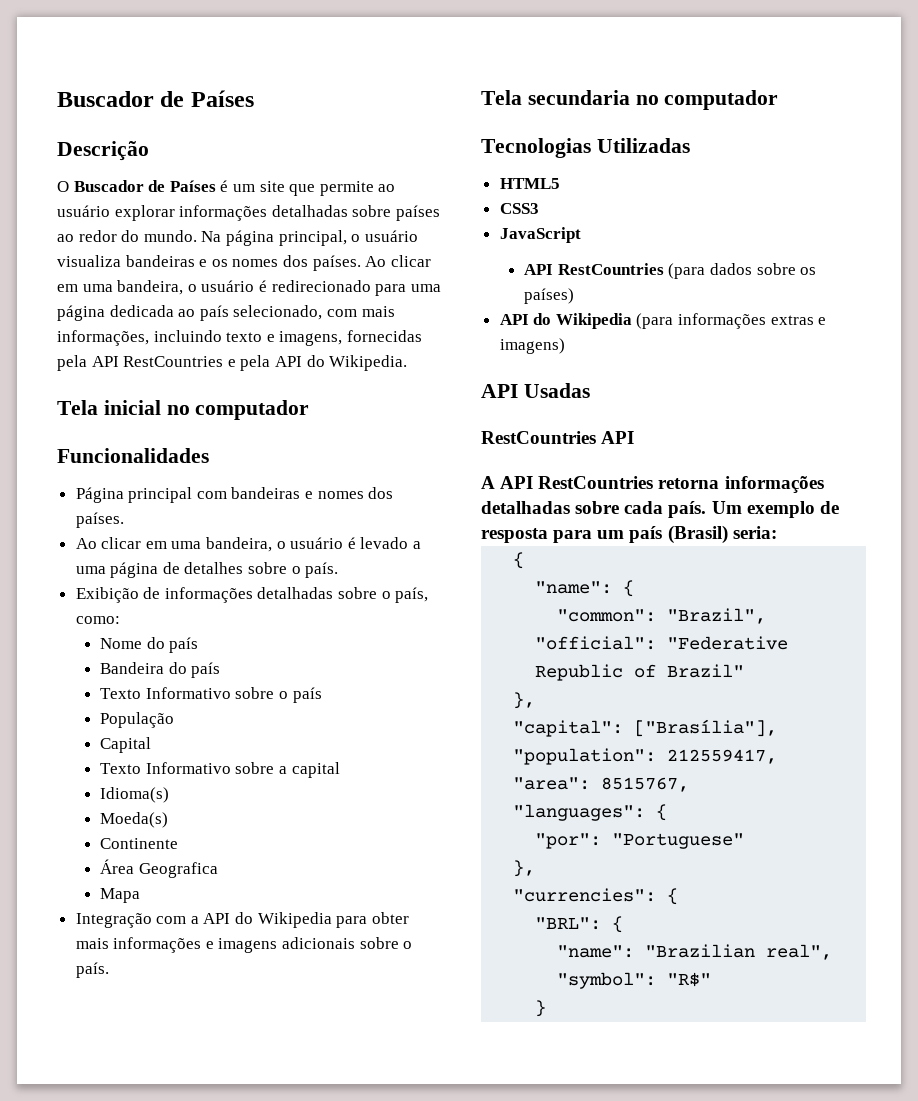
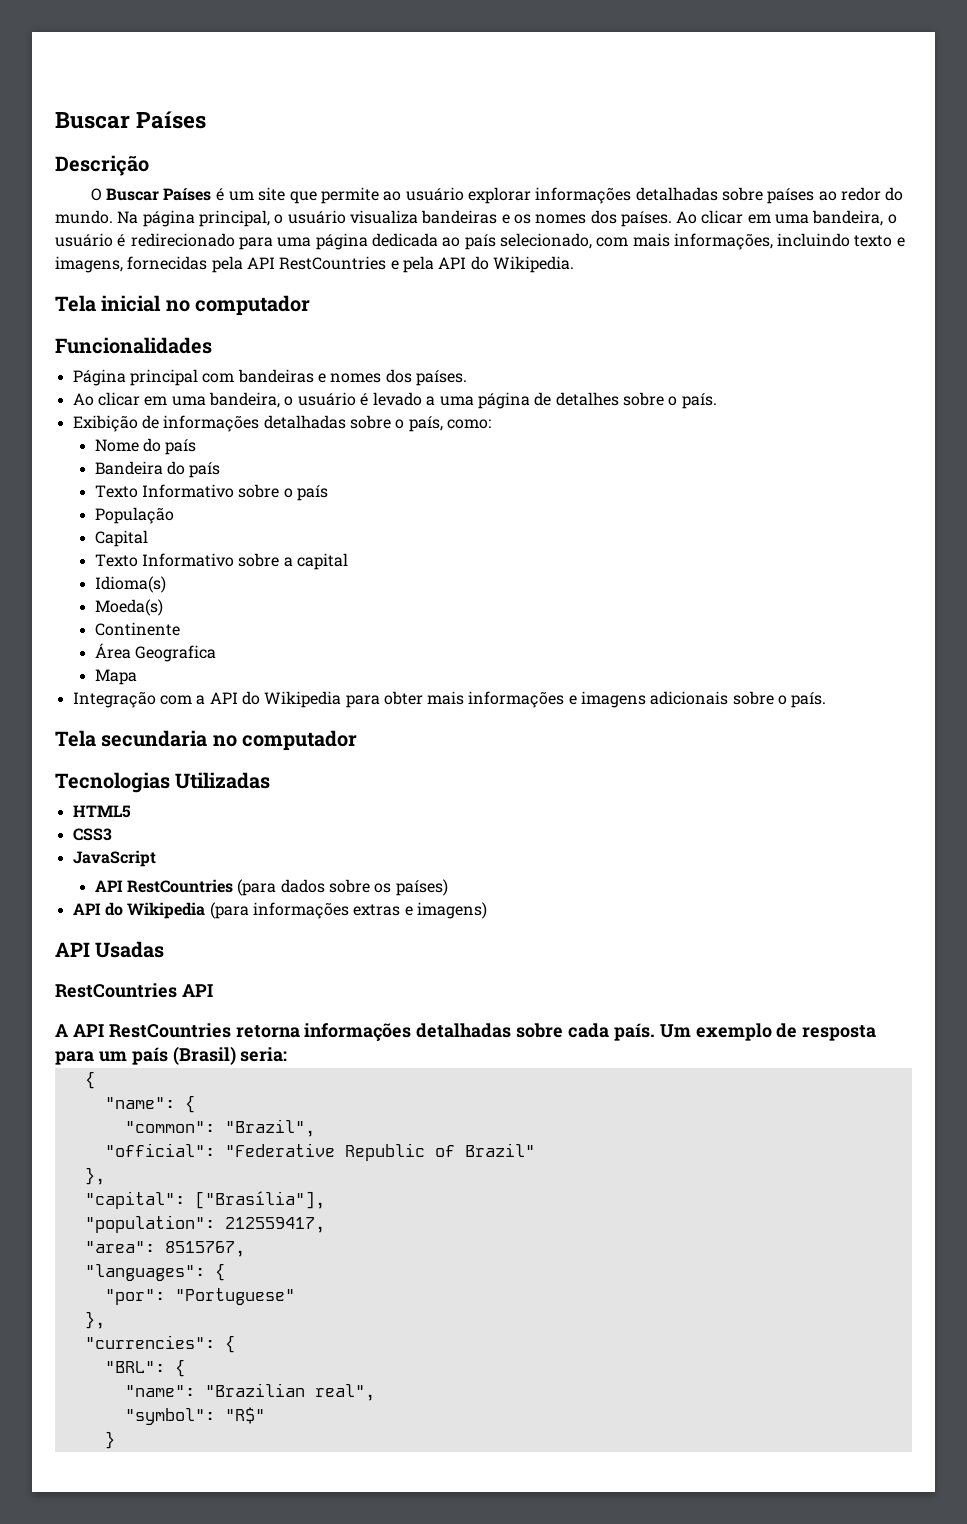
[57,91,185,107] Buscador de -> [55,112,130,129] Buscar
[73,180,166,192] Buscador de -> [106,188,160,201] Buscar

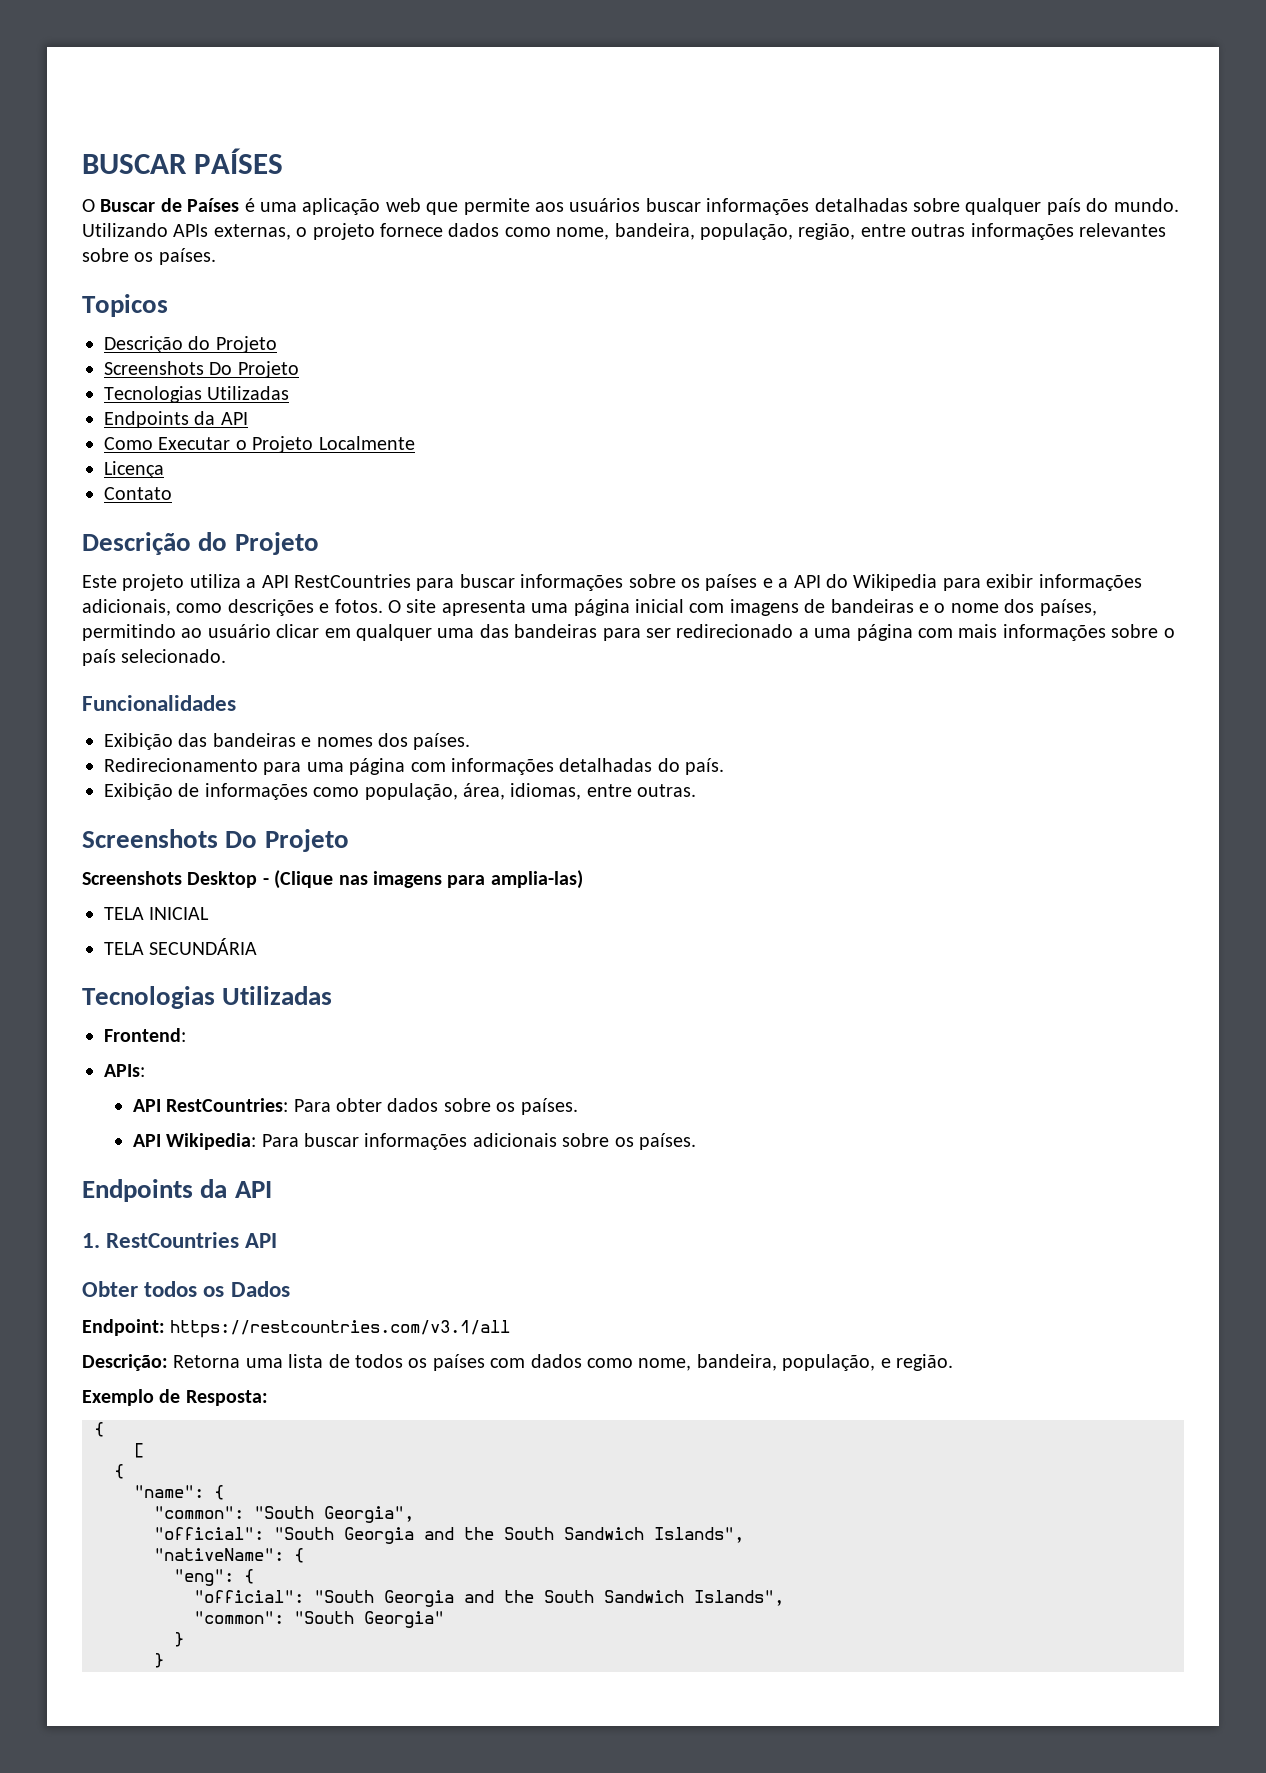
[55,111,207,129] [55,155,149,176] Buscar Países // Descrição -> [82,148,284,174] BUSCAR PAÍSES
(160, 194) none -> [160,198,182,212] de
[229,187,904,204] [55,210,897,227] [55,233,905,250] [55,256,574,273] [55,295,311,316] [55,337,212,354] [72,369,235,386] um site que permite ao usuário explorar informações detalhadas sobre países ao redor do mundo. Na página principal, o usuário visualiza bandeiras e os nomes dos países. Ao clicar em uma bandeira, o usuário é redirecionado para uma página dedicada ao país selecionado, com mais informações, incluindo texto e imagens, fornecidas pela API RestCountries e pela API do Wikipedia. // Tela inicial no computador // Funcionalidades // Página principal com -> [260,198,1179,215] [82,223,1166,240] [82,248,216,265] [82,294,168,317] [104,336,277,353] [104,361,299,378] [104,386,290,403] [104,411,248,428] [104,436,415,453] [104,461,164,478] [104,487,172,500] [82,532,319,555] [82,574,1142,591] [82,599,1097,616] [82,624,1175,641] [82,649,227,666] [82,695,236,711] [104,733,208,750] uma aplicação web que permite aos usuários buscar informações detalhadas sobre qualquer país do mundo. Utilizando APIs externas, o projeto fornece dados como nome, bandeira, população, região, entre outras informações relevantes sobre os países. // Topicos // Descrição do Projeto // Screenshots Do Projeto // Tecnologias Utilizadas // Endpoints da API // Como Executar o Projeto Localmente // Licença // Contato // Descrição do Projeto // Este projeto utiliza a API RestCountries para buscar informações sobre os países e a API do Wikipedia para exibir informações adicionais, como descrições e fotos. O site apresenta uma página inicial com imagens de bandeiras e o nome dos países, permitindo ao usuário clicar em qualquer uma das bandeiras para ser redirecionado a uma página com mais informações sobre o país selecionado. // Funcionalidades // Exibição das
[72,392,717,409] [72,415,491,432] [94,438,197,455] [94,461,221,478] [94,484,329,501] [94,507,174,524] [94,530,148,547] [94,553,349,570] [94,576,166,593] [94,599,163,616] [94,622,180,636] [94,643,217,662] [94,669,137,685] [72,691,827,708] [55,730,358,751] [55,772,271,793] [72,805,131,818] [72,828,112,841] [72,850,156,867] [94,879,277,896] Ao clicar em uma bandeira, o usuário é levado a uma página de detalhes sobre o país. // Exibição de informações detalhadas sobre o país, como: // Nome do país // Bandeira do país // Texto Informativo sobre o país // População // Capital // Texto Informativo sobre a capital // Idioma(s) // Moeda(s) // Continente // Área Geografica // Mapa // Integração com a API do Wikipedia para obter mais informações e imagens adicionais sobre o país. // Tela secundaria no computador // Tecnologias Utilizadas // HTML5 // CSS3 // JavaScript // API RestCountries (para -> [104,758,725,775] [104,783,697,800] [82,829,349,852] [82,870,583,889] [104,907,210,920] [104,938,258,955] [82,986,333,1009] [104,1028,186,1042] [104,1064,145,1077] [132,1098,383,1112] Redirecionamento para uma página com informações detalhadas do país. // Exibição de informações como população, área, idiomas, entre outras. // Screenshots Do Projeto // Screenshots Desktop - (Clique nas imagens para amplia-las) // TELA INICIAL // TELA SECUNDÁRIA // Tecnologias Utilizadas // Frontend: // APIs: // API RestCountries: Para obter
[395,879,448,896] [72,902,487,919] [55,941,165,958] países) // API do Wikipedia (para informações extras e imagens) // API Usadas // -> [520,1098,578,1115] [132,1133,697,1150] [82,1179,272,1202] [82,1233,100,1248] países. // API Wikipedia: Para buscar informações adicionais sobre os países. // Endpoints da API // 1.
[55,1023,877,1042] [55,1046,288,1065] A API RestCountries retorna informações detalhadas sobre cada país. Um exemplo de resposta para um país (Brasil) seria: -> [82,1281,290,1297] [82,1319,511,1338] [82,1354,953,1371] [82,1389,268,1406] [94,1422,104,1437] [134,1443,144,1458] Obter todos os Dados // Endpoint: https://restcountries.com/v3.1/all // Descrição: Retorna uma lista de todos os países com dados como nome, bandeira, população, e região. // Exemplo de Resposta: // { // [
[224,1119,315,1137] [104,1143,535,1161] [84,1167,105,1185] [84,1191,325,1209] [84,1215,325,1233] [84,1241,245,1257] [84,1263,225,1281] [104,1288,295,1305] [84,1311,105,1329] [84,1335,235,1353] [104,1359,185,1377] [124,1383,375,1401] [124,1407,265,1425] [104,1431,115,1449] "Brazil", // "official": "Federative Republic of Brazil" // }, // "capital": ["Brasília"], // "population": 212559417, // "area": 8515767, // "languages": { // "por": "Portuguese" // }, // "currencies": { // "BRL": { // "name": "Brazilian real", // "symbol": "R$" // } -> [254,1506,414,1523] [154,1527,744,1544] [154,1548,304,1563] [174,1569,254,1586] [194,1590,784,1607] [194,1611,444,1628] [174,1632,184,1647] [154,1653,164,1668] "South Georgia", // "official": "South Georgia and the South Sandwich Islands", // "nativeName": { // "eng": { // "official": "South Georgia and the South Sandwich Islands", // "common": "South Georgia" // } // }

